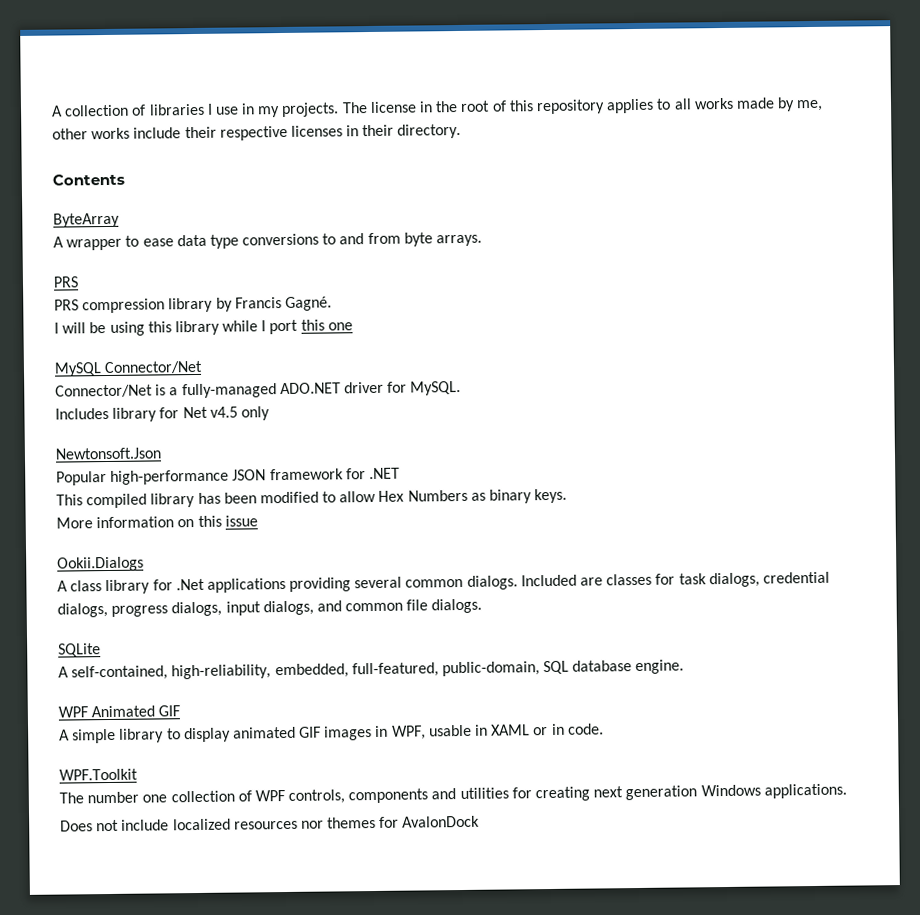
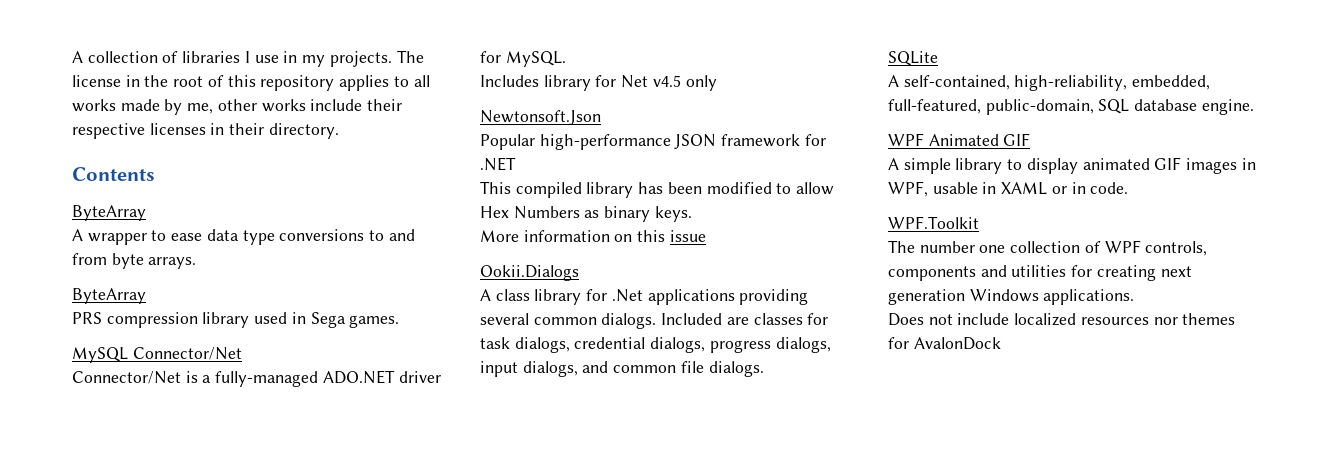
[53,276,79,288] PRS -> [72,288,146,304] ByteArray
[215,296,332,312] [54,319,353,336] by Francis Gagné. // I will be using this library while I port this one -> [254,312,400,328] used in Sega games.

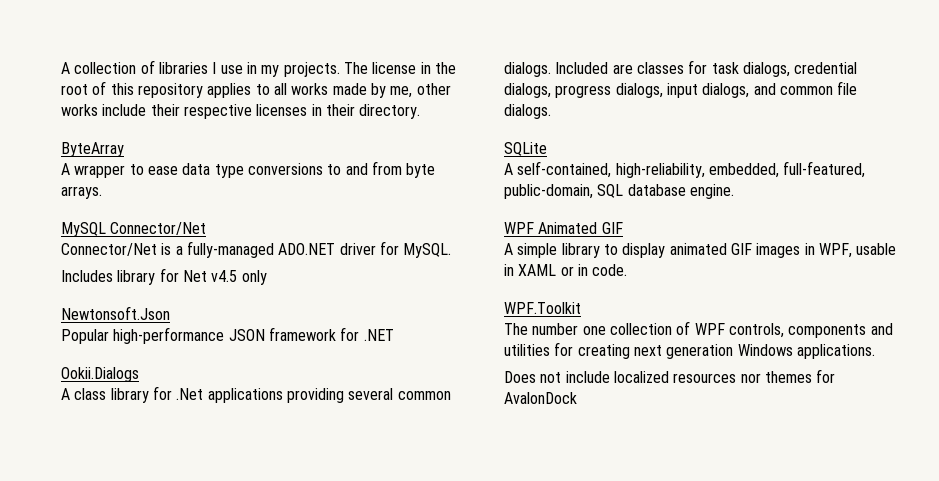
[72,167,155,181] // Contents -> (421, 111) none
[72,288,146,304] [72,312,400,328] // ByteArray // PRS compression library used in Sega games. -> (102, 192) none
[480,181,835,198] [480,206,692,222] [480,230,706,242] // This compiled library has been modified to allow Hex Numbers as binary keys. // More information on this issue -> (394, 335) none

